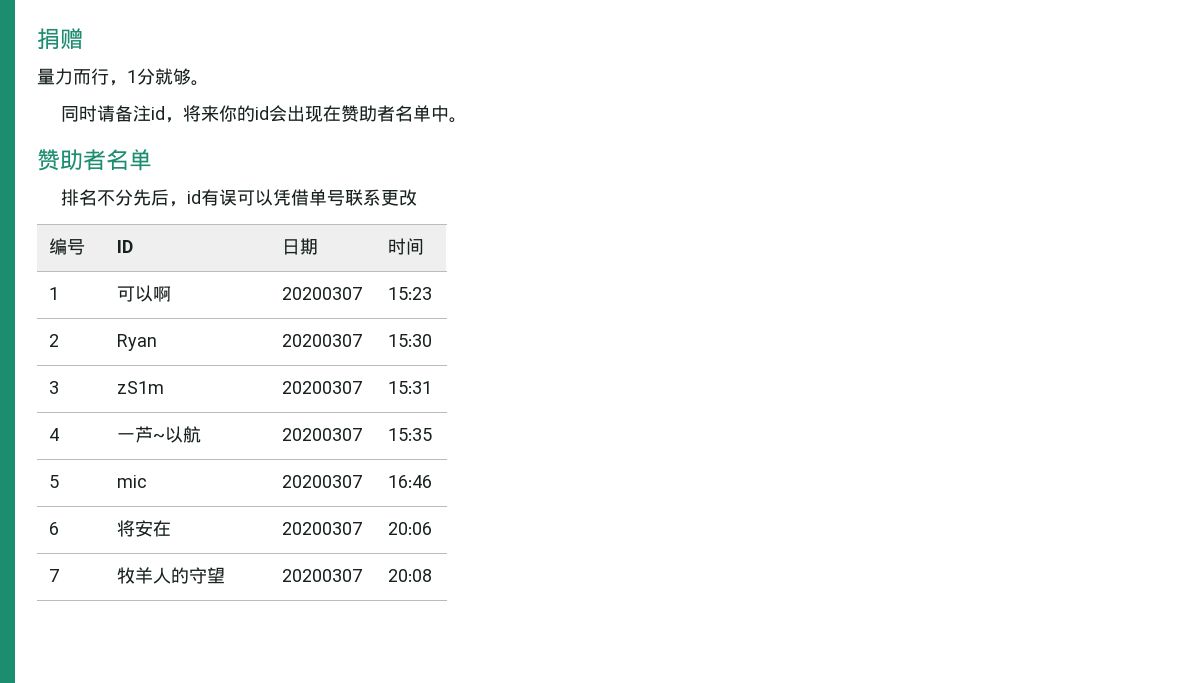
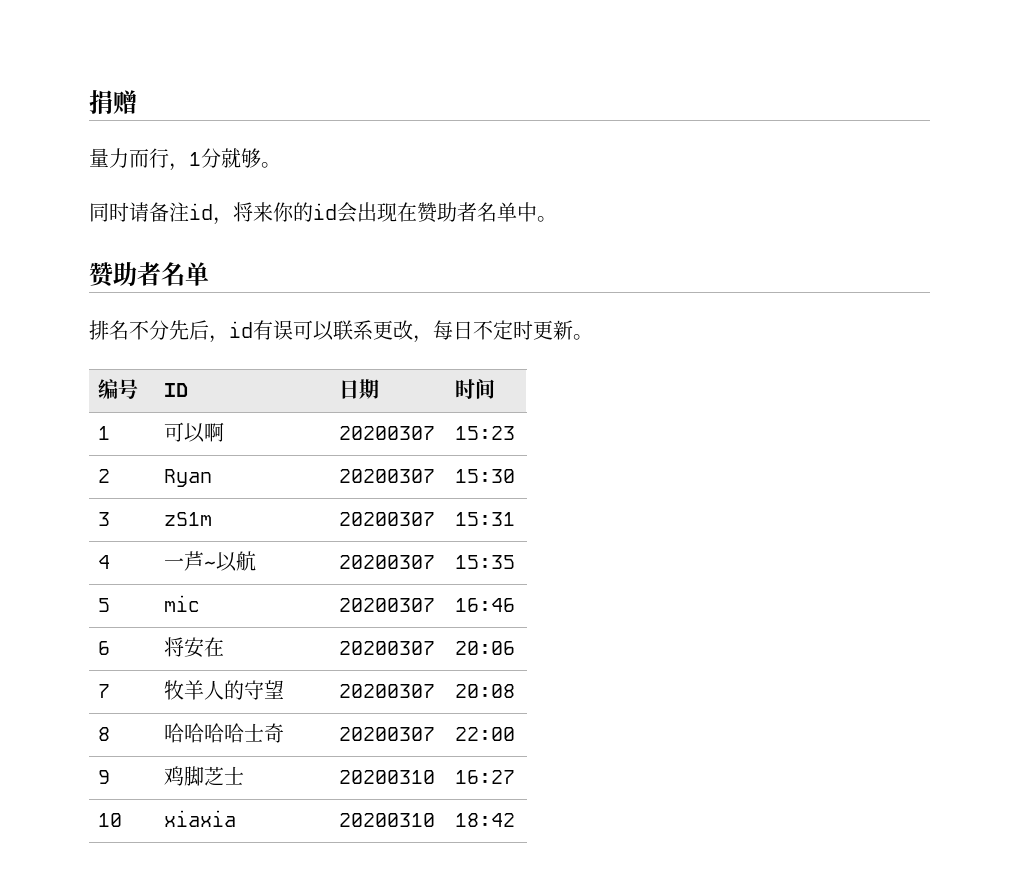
[273,189,346,206] 凭借单号 -> (334, 331) none
(418, 197) none -> [413,320,593,343] ，每日不定时更新。
(433, 575) none -> [98,727,111,741] [164,723,285,743] [339,727,436,741] [455,727,516,741] [98,770,111,784] [164,766,245,786] [339,770,436,784] [455,770,516,784] [98,813,123,827] [164,810,237,827] [339,813,436,827] [455,813,516,827] // 8 | 哈哈哈哈士奇 | 20200307 | 22:00 // 9 | 鸡脚芝士 | 20200310 | 16:27 // 10 | xiaxia | 20200310 | 18:42

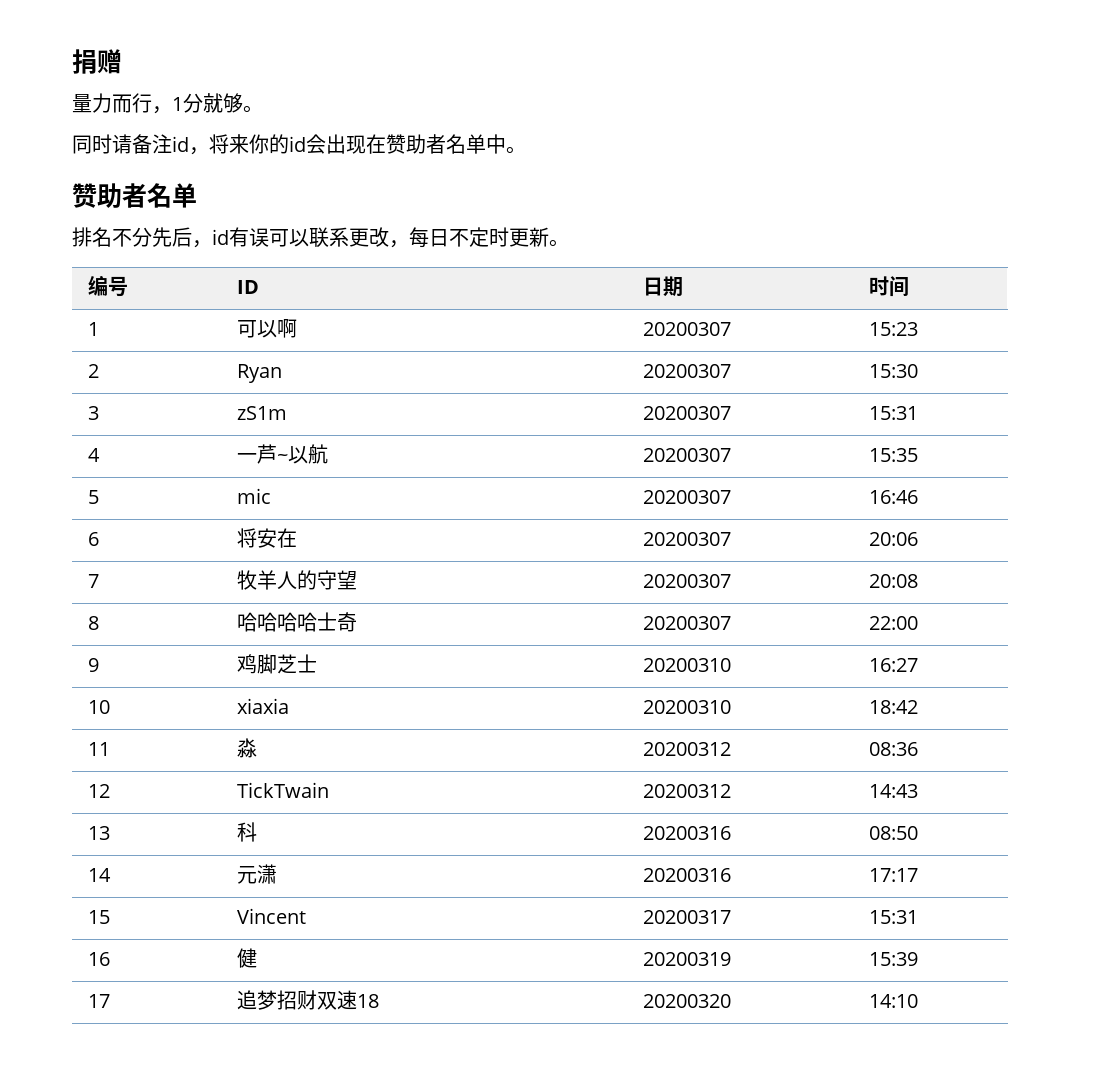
(516, 820) none -> [87,742,110,756] [236,738,257,758] [642,742,731,756] [868,742,918,756] [87,784,110,798] [236,782,329,798] [642,784,731,798] [868,784,918,798] [87,826,110,840] [236,822,257,842] [642,826,731,840] [868,826,918,840] [87,868,111,882] [236,864,277,884] [642,868,731,882] [868,868,918,882] [87,910,110,924] [236,908,306,924] [642,910,731,924] [868,910,918,924] [87,952,110,966] [236,948,257,968] [642,952,731,966] [868,952,918,966] [87,994,110,1008] [236,990,379,1010] [642,994,731,1008] [868,994,918,1008] // 11 | 淼 | 20200312 | 08:36 // 12 | TickTwain | 20200312 | 14:43 // 13 | 科 | 20200316 | 08:50 // 14 | 元潇 | 20200316 | 17:17 // 15 | Vincent | 20200317 | 15:31 // 16 | 健 | 20200319 | 15:39 // 17 | 追梦招财双速18 | 20200320 | 14:10

